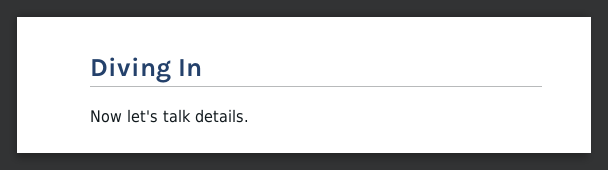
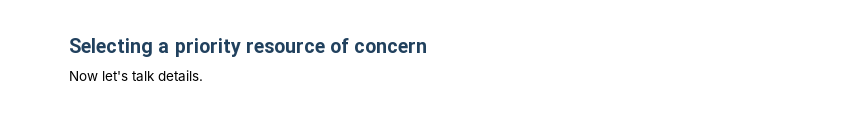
[90,57,203,83] Diving In -> [69,38,428,57] Selecting a priority resource of concern

